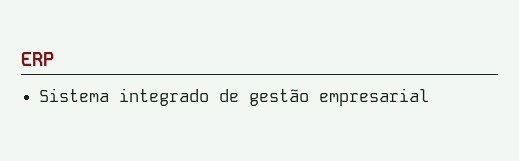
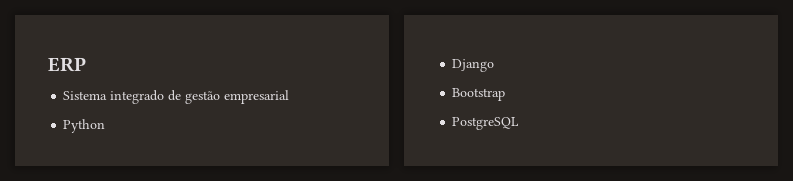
(430, 97) none -> [63,119,106,133] [452,59,495,72] [452,88,506,101] [452,117,520,130] // Python // Django // Bootstrap // PostgreSQL

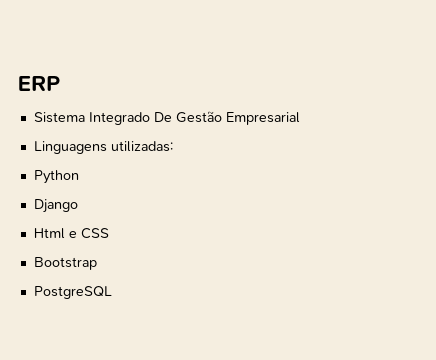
[110,90,290,104] integrado de gestão empresarial -> [88,111,300,125] [33,141,173,154] Integrado De Gestão Empresarial // Linguagens utilizadas:
(495, 65) none -> [33,228,109,239] // Html e CSS

